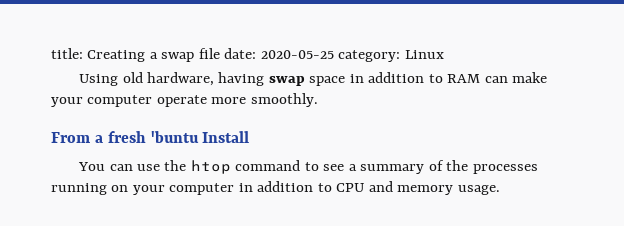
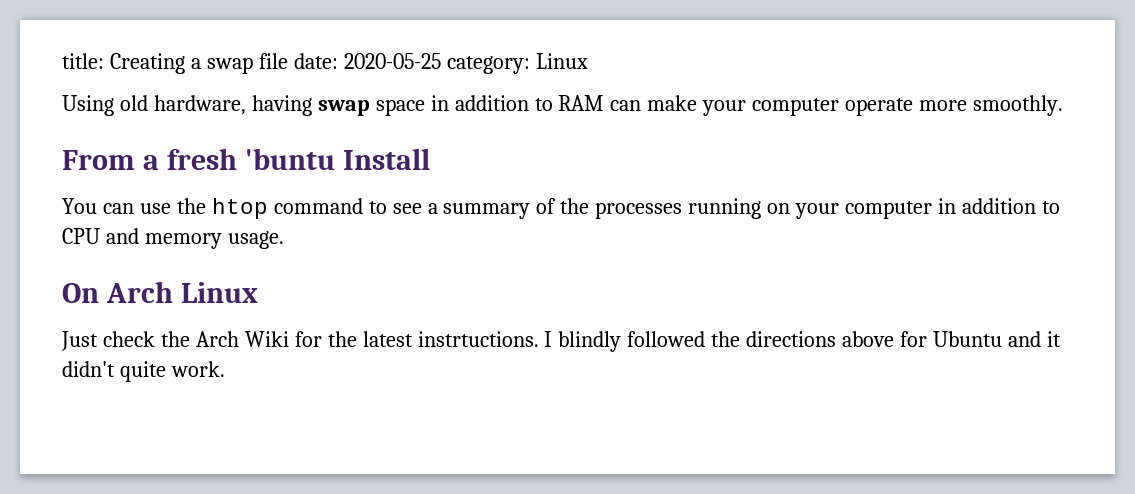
(500, 190) none -> [62,281,258,303] [61,331,1061,352] [62,361,225,382] // On Arch Linux // Just check the Arch Wiki for the latest instrtuctions. I blindly followed the directions above for Ubuntu and it didn't quite work.

